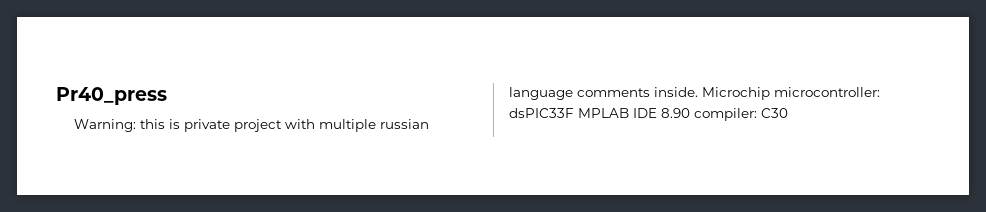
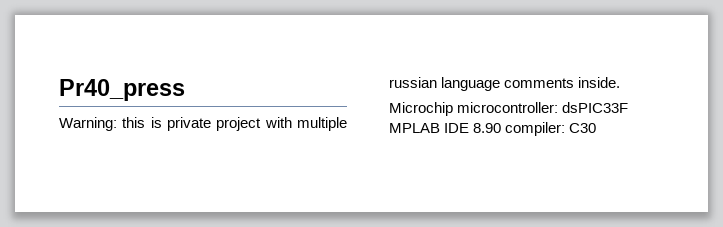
(698, 92) none -> (621, 82) //

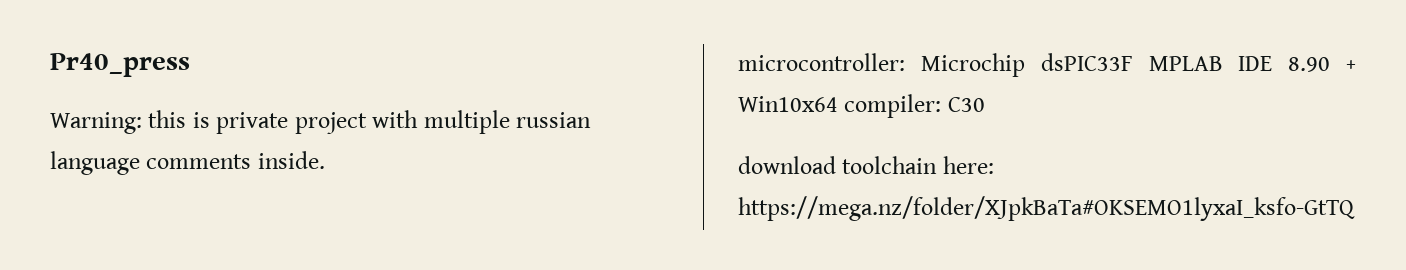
[389,102,559,116] Microchip microcontroller: -> [738,53,1025,77] microcontroller: Microchip
(502, 128) none -> [1346,60,1356,71] [738,96,838,112] + Win10x64
(597, 128) none -> [738,156,994,174] [738,196,1355,221] // download toolchain here: https://mega.nz/folder/XJpkBaTa#OKSEMO1lyxaI_ksfo-GtTQ

